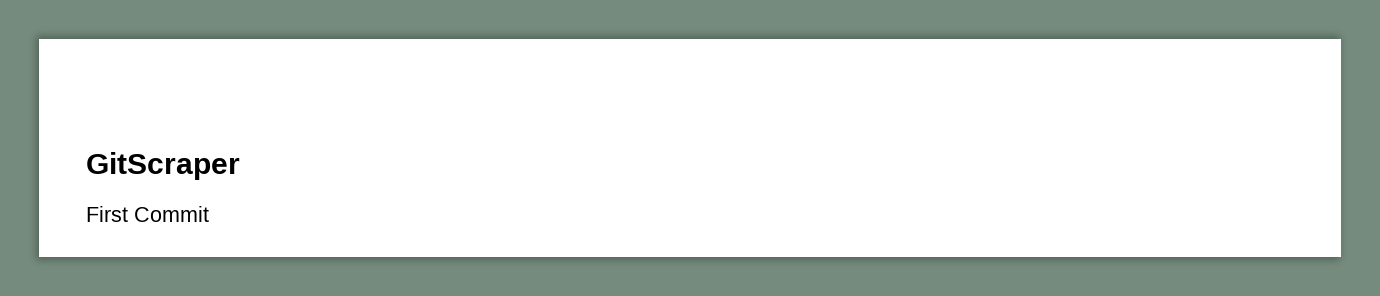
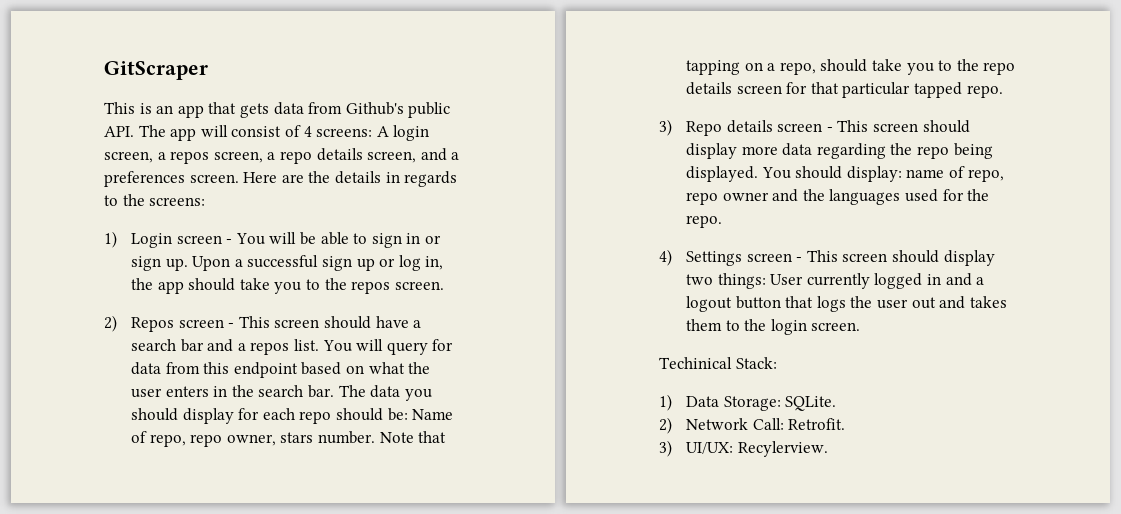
[86,206,209,222] First Commit -> [104,102,451,118] [104,125,430,141] [104,148,460,164] [104,171,458,187] [104,194,206,206] [104,231,441,248] [131,255,444,271] [131,278,444,294] [104,315,422,332] [131,339,454,355] [131,362,431,378] [131,385,432,401] [131,408,454,424] [131,431,447,447] [686,59,1016,75] [686,82,1003,98] [659,119,970,136] [686,143,993,159] [686,166,1004,182] [686,189,990,205] [686,215,723,228] [659,249,995,266] [686,273,985,289] [686,296,1007,312] [686,319,861,335] [659,357,777,369] [659,394,837,411] [659,417,846,434] [659,440,828,457] This is an app that gets data from Github's public API. The app will consist of 4 screens: A login screen, a repos screen, a repo details screen, and a preferences screen. Here are the details in regards to the screens: // 1) Login screen - You will be able to sign in or sign up. Upon a successful sign up or log in, the app should take you to the repos screen. // 2) Repos screen - This screen should have a search bar and a repos list. You will query for data from this endpoint based on what the user enters in the search bar. The data you should display for each repo should be: Name of repo, repo owner, stars number. Note that tapping on a repo, should take you to the repo details screen for that particular tapped repo. // 3) Repo details screen - This screen should display more data regarding the repo being displayed. You should display: name of repo, repo owner and the languages used for the repo. // 4) Settings screen - This screen should display two things: User currently logged in and a logout button that logs the user out and takes them to the login screen. // Techinical Stack: // 1) Data Storage: SQLite. // 2) Network Call: Retrofit. // 3) UI/UX: Recylerview.

